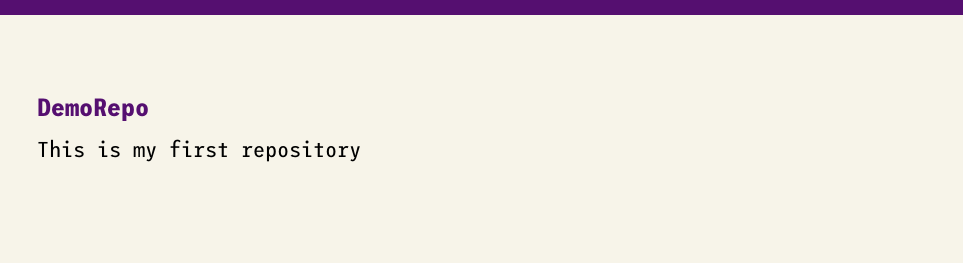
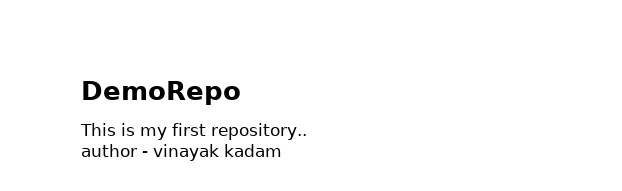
[241,140,361,162] repository -> [211,123,307,140] [81,144,282,161] repository.. // author - vinayak kadam

